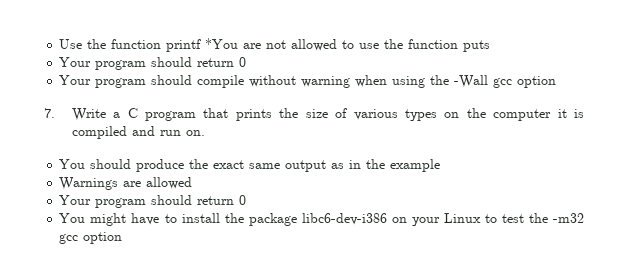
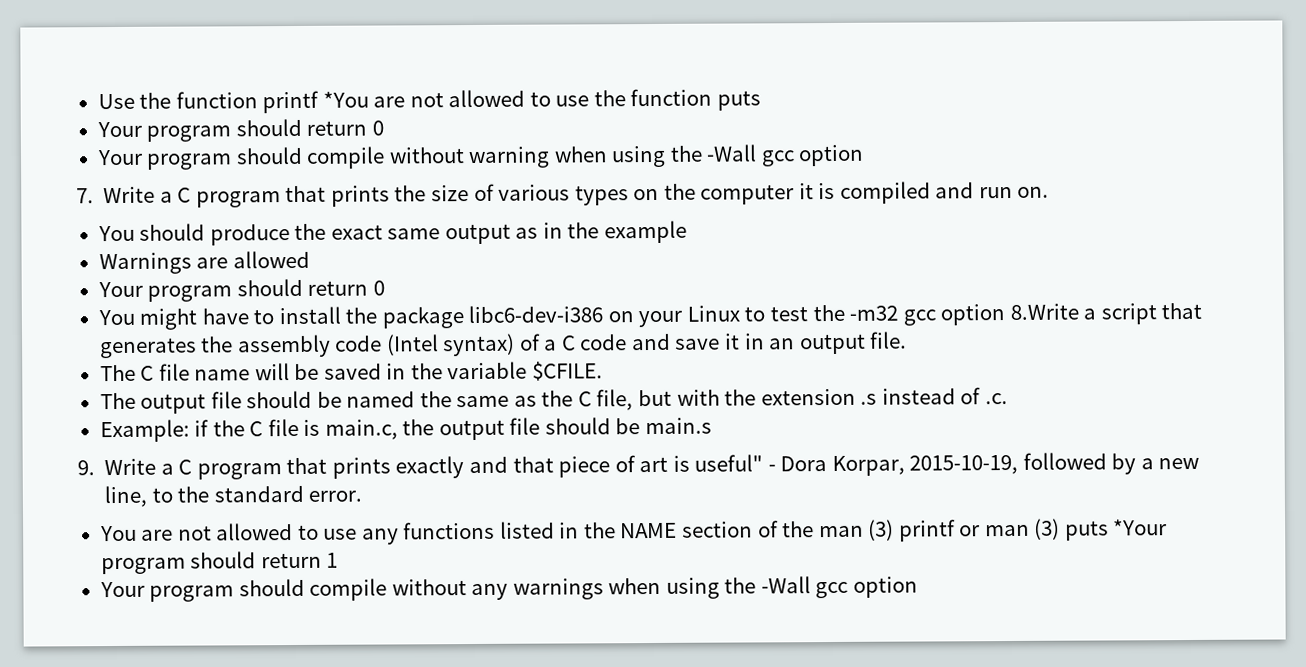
(123, 238) none -> [1009,302,1203,325] [99,331,908,359] [99,361,603,382] [99,387,1008,414] [99,417,712,443] [77,452,1200,480] [104,485,363,508] [99,518,1168,545] [100,551,339,575] [99,576,918,602] 8.Write a script that generates the assembly code (Intel syntax) of a C code and save it in an output file. // The C file name will be saved in the variable $CFILE. // The output file should be named the same as the C file, but with the extension .s instead of .c. // Example: if the C file is main.c, the output file should be main.s // 9. Write a C program that prints exactly and that piece of art is useful" - Dora Korpar, 2015-10-19, followed by a new line, to the standard error. // You are not allowed to use any functions listed in the NAME section of the man (3) printf or man (3) puts *Your program should return 1 // Your program should compile without any warnings when using the -Wall gcc option

